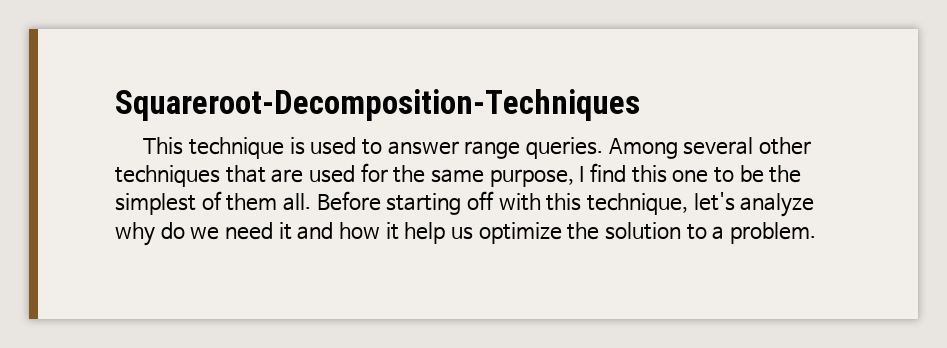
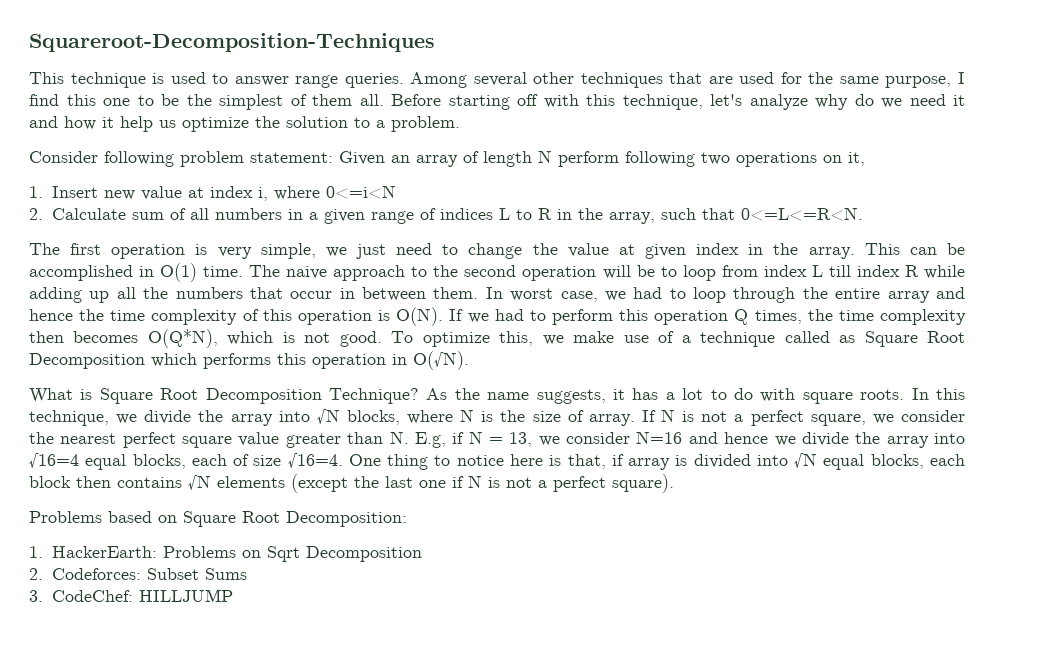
(817, 233) none -> [29,150,865,167] [29,185,396,201] [29,207,863,224] [29,243,965,259] [29,263,965,282] [29,287,966,303] [29,307,966,326] [29,329,966,348] [29,351,469,370] [29,388,965,404] [29,409,966,426] [29,431,966,448] [29,453,965,470] [29,474,674,493] [29,511,407,527] [29,546,422,562] [29,568,247,580] [29,589,233,602] // Consider following problem statement: Given an array of length N perform following two operations on it, // 1. Insert new value at index i, where 0<=i<N // 2. Calculate sum of all numbers in a given range of indices L to R in the array, such that 0<=L<=R<N. // The first operation is very simple, we just need to change the value at given index in the array. This can be accomplished in O(1) time. The naive approach to the second operation will be to loop from index L till index R while adding up all the numbers that occur in between them. In worst case, we had to loop through the entire array and hence the time complexity of this operation is O(N). If we had to perform this operation Q times, the time complexity then becomes O(Q*N), which is not good. To optimize this, we make use of a technique called as Square Root Decomposition which performs this operation in O(√N). // What is Square Root Decomposition Technique? As the name suggests, it has a lot to do with square roots. In this technique, we divide the array into √N blocks, where N is the size of array. If N is not a perfect square, we consider the nearest perfect square value greater than N. E.g, if N = 13, we consider N=16 and hence we divide the array into √16=4 equal blocks, each of size √16=4. One thing to notice here is that, if array is divided into √N equal blocks, each block then contains √N elements (except the last one if N is not a perfect square). // Problems based on Square Root Decomposition: // 1. HackerEarth: Problems on Sqrt Decomposition // 2. Codeforces: Subset Sums // 3. CodeChef: HILLJUMP

